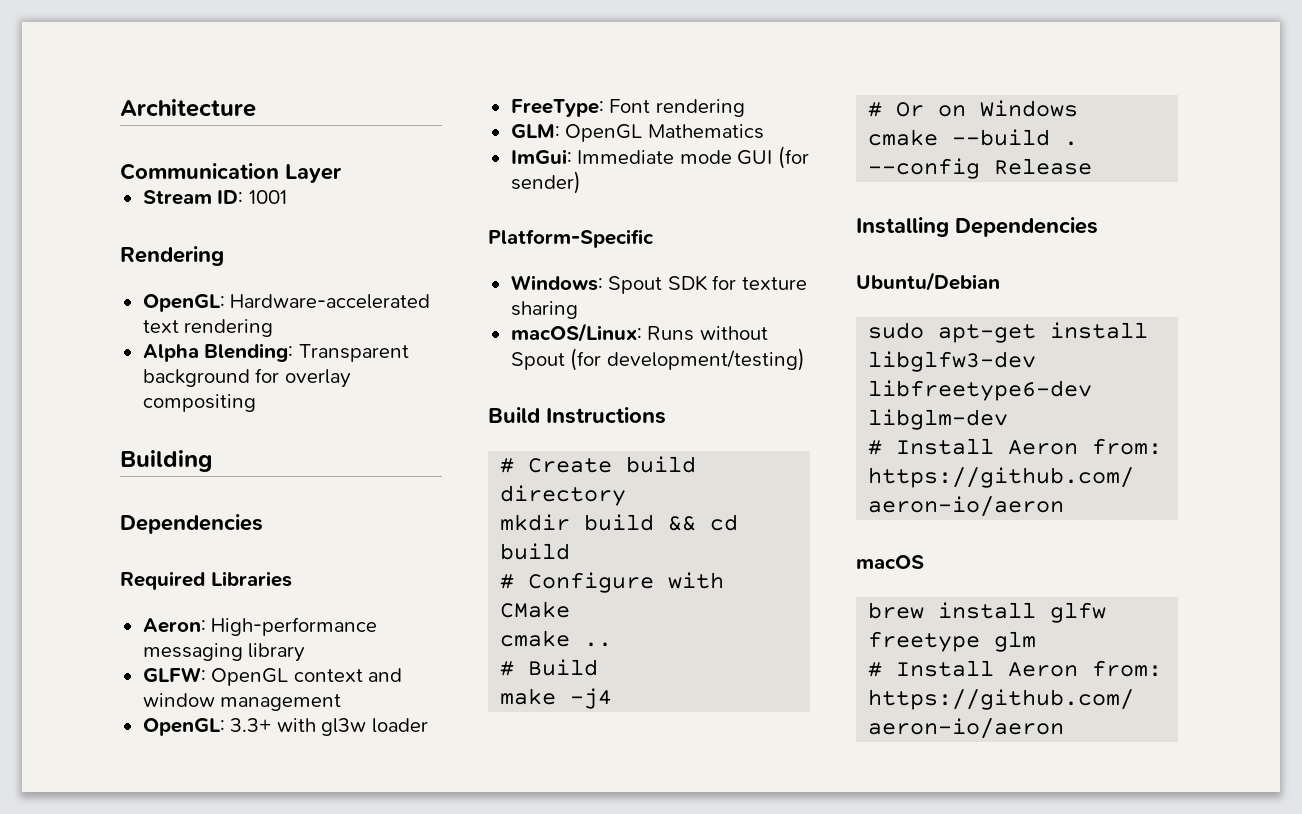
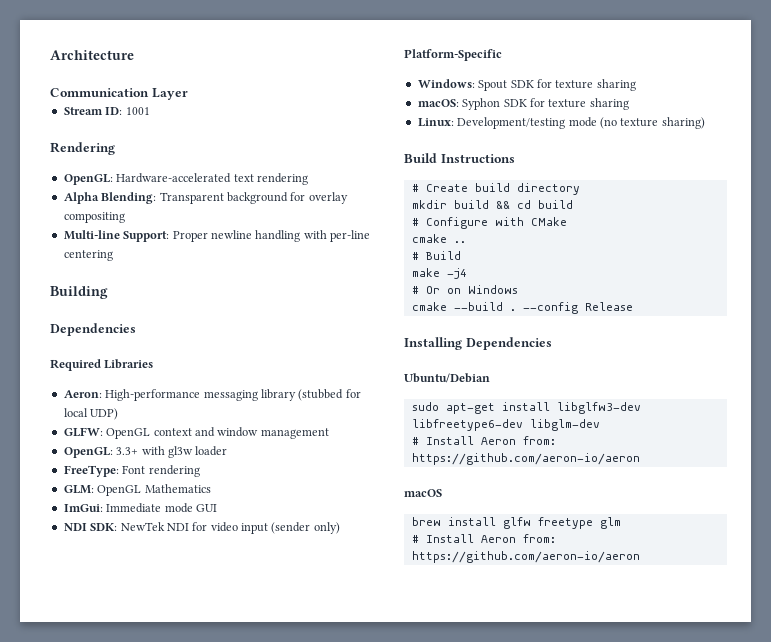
(256, 403) none -> [63,230,370,242] [63,250,113,261] // Multi-line Support: Proper newline handling with per-line centering
(306, 652) none -> [298,389,361,401] [63,408,119,420] (stubbed for local UDP)
[777,146,809,169] [510,171,581,194] (for sender) -> [63,522,340,534] // NDI SDK: NewTek NDI for video input (sender only)
[510,323,768,342] [510,348,805,371] macOS/Linux: Runs without Spout (for development/testing) -> [417,98,629,110] [417,117,705,129] macOS: Syphon SDK for texture sharing // Linux: Development/testing mode (no texture sharing)

